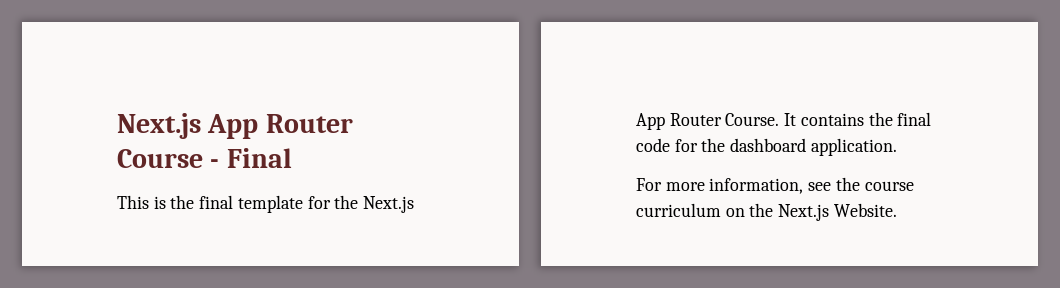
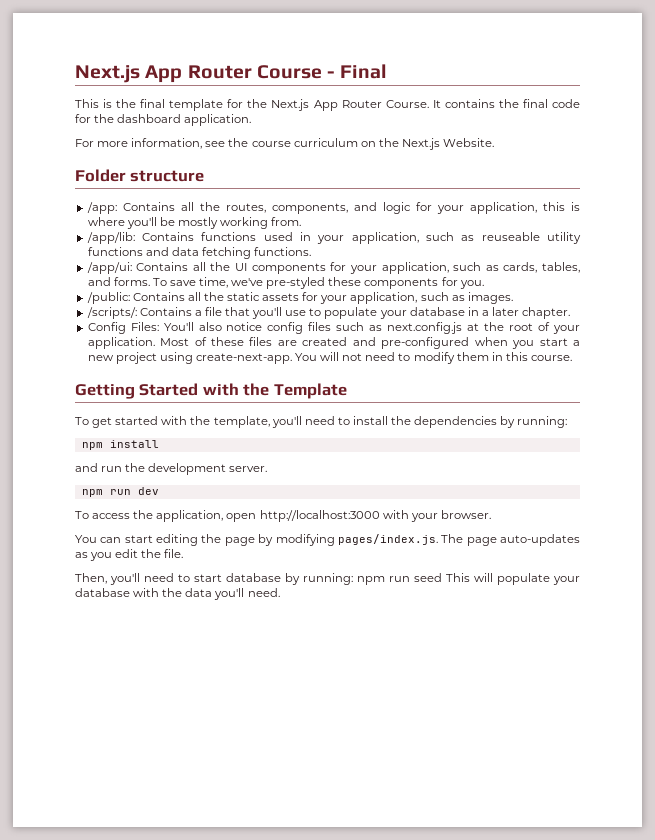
(897, 210) none -> [75,169,205,182] [86,202,581,214] [87,217,302,229] [86,232,581,244] [87,247,312,259] [86,262,581,274] [87,277,484,289] [86,292,513,304] [86,307,571,319] [87,322,580,334] [87,337,580,349] [87,352,573,364] [75,383,347,399] [75,416,568,428] [81,440,159,450] [75,463,268,475] [81,487,159,497] [75,510,491,522] [75,534,580,546] [75,549,184,561] [75,573,580,585] [75,588,280,600] // Folder structure // /app: Contains all the routes, components, and logic for your application, this is where you'll be mostly working from. // /app/lib: Contains functions used in your application, such as reuseable utility functions and data fetching functions. // /app/ui: Contains all the UI components for your application, such as cards, tables, and forms. To save time, we've pre-styled these components for you. // /public: Contains all the static assets for your application, such as images. // /scripts/: Contains a file that you'll use to populate your database in a later chapter. // Config Files: You'll also notice config files such as next.config.js at the root of your application. Most of these files are created and pre-configured when you start a new project using create-next-app. You will not need to modify them in this course. // Getting Started with the Template // To get started with the template, you'll need to install the dependencies by running: // npm install // and run the development server. // npm run dev // To access the application, open http://localhost:3000 with your browser. // You can start editing the page by modifying pages/index.js. The page auto-updates as you edit the file. // Then, you'll need to start database by running: npm run seed This will populate your database with the data you'll need.

